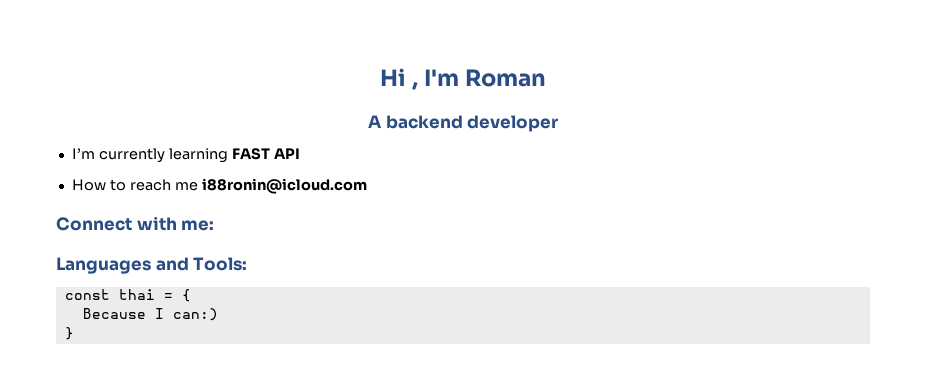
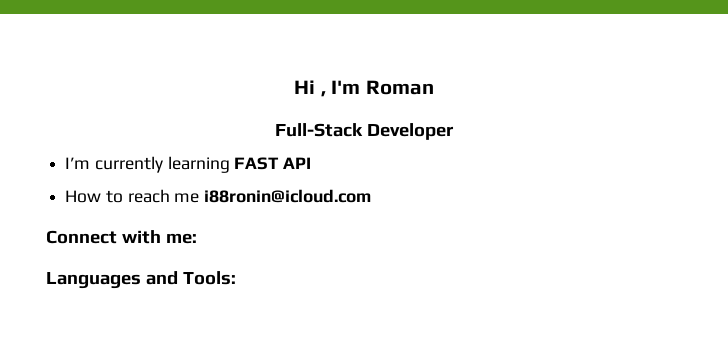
[367,115,559,132] A backend developer -> [275,123,454,140] Full-Stack Developer
[64,289,191,302] [82,308,218,321] [64,327,74,340] // const thai = { // Because I can:) // } -> (236, 278) none

